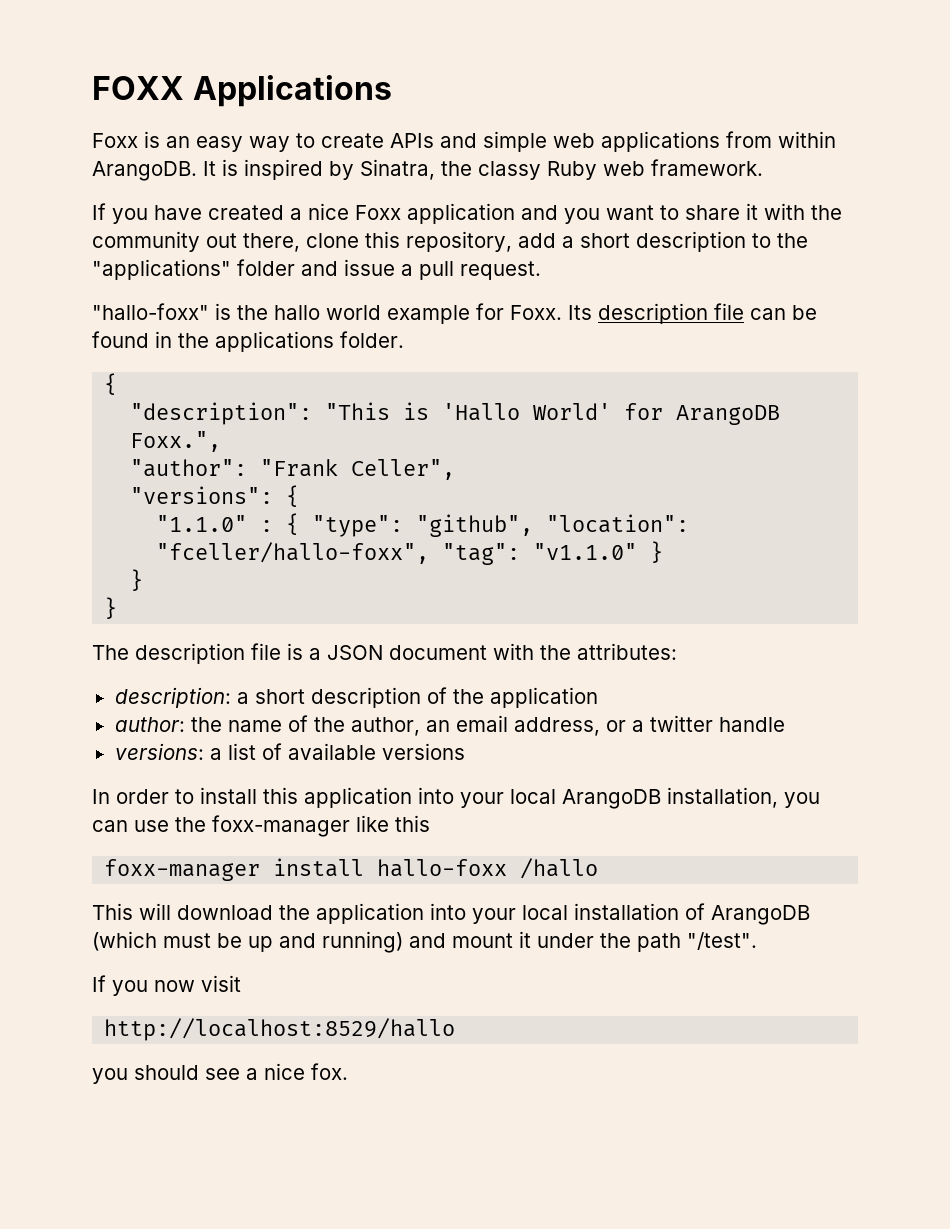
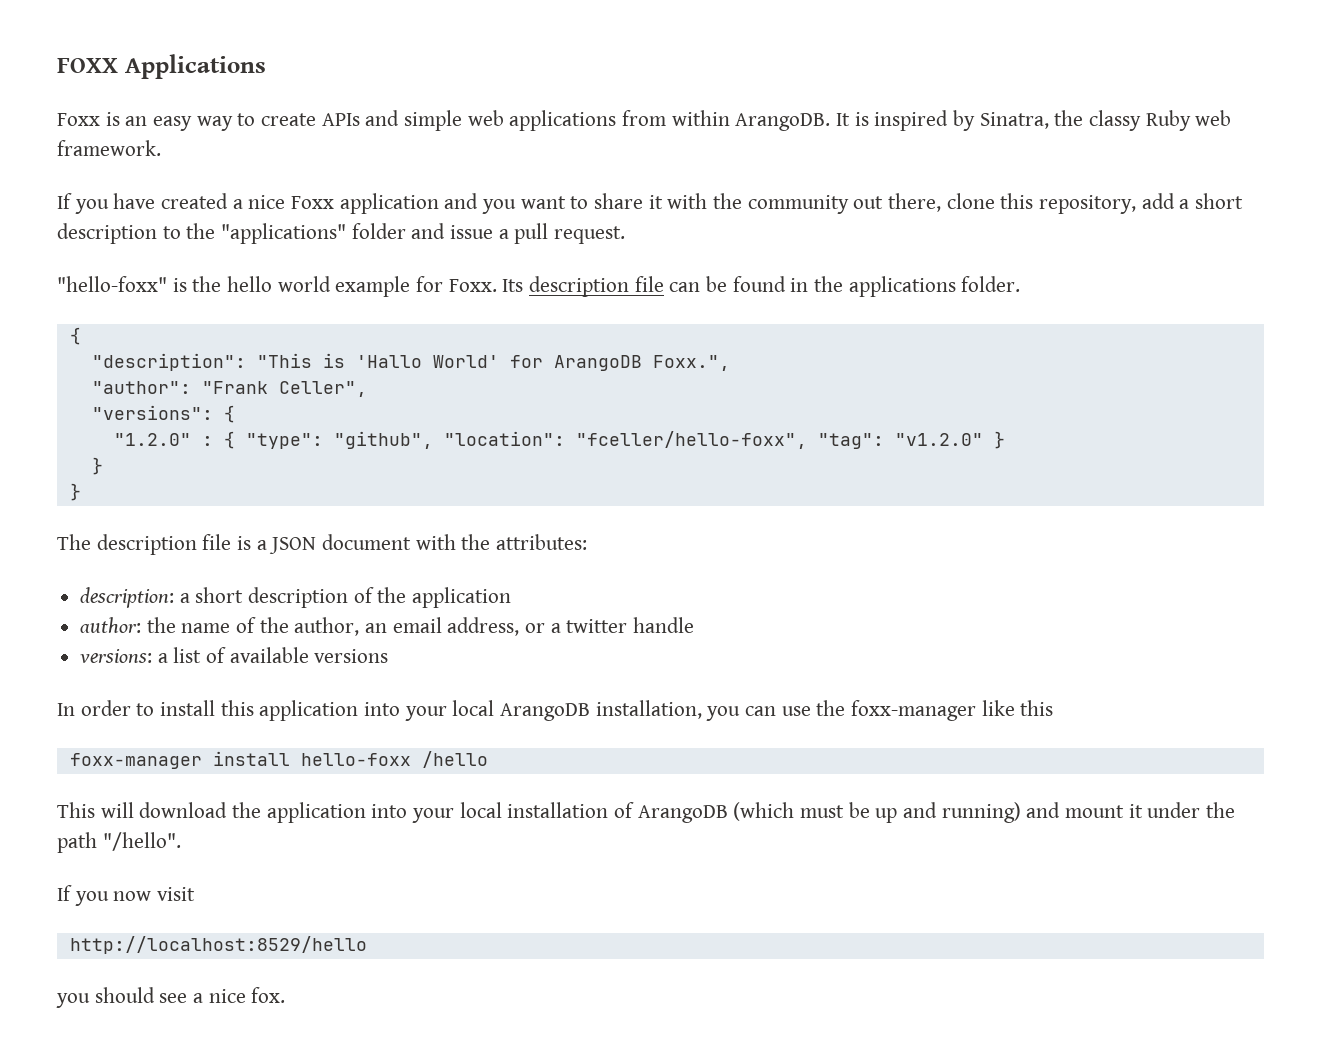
[92,303,209,320] "hallo-foxx" -> [57,276,167,292] "hello-foxx"
[274,305,320,320] hallo -> [227,276,273,292] hello
[156,515,248,532] "1.1.0" -> [113,433,191,446] "1.2.0"
[156,542,638,565] "fceller/hallo-foxx", "tag": "v1.1.0" -> [575,431,983,449] "fceller/hello-foxx", "tag": "v1.2.0"
[377,858,599,879] hallo-foxx /hallo -> [300,751,488,768] hello-foxx /hello
[687,932,757,950] "/test". -> [102,832,181,851] "/hello".
[104,1018,456,1041] http://localhost:8529/hallo -> [69,936,367,954] http://localhost:8529/hello

